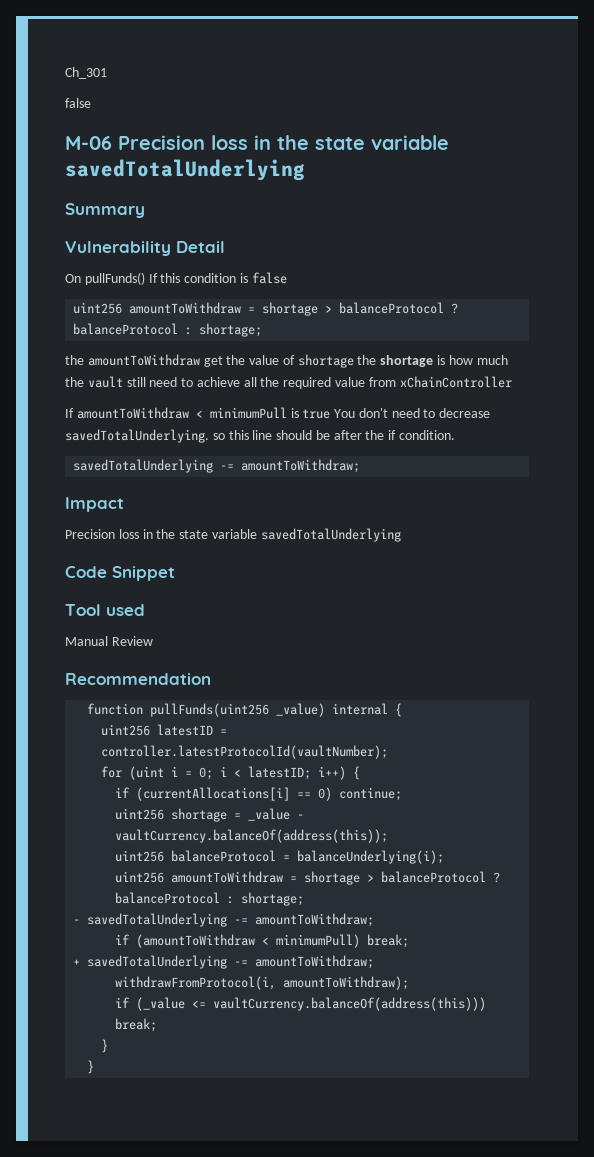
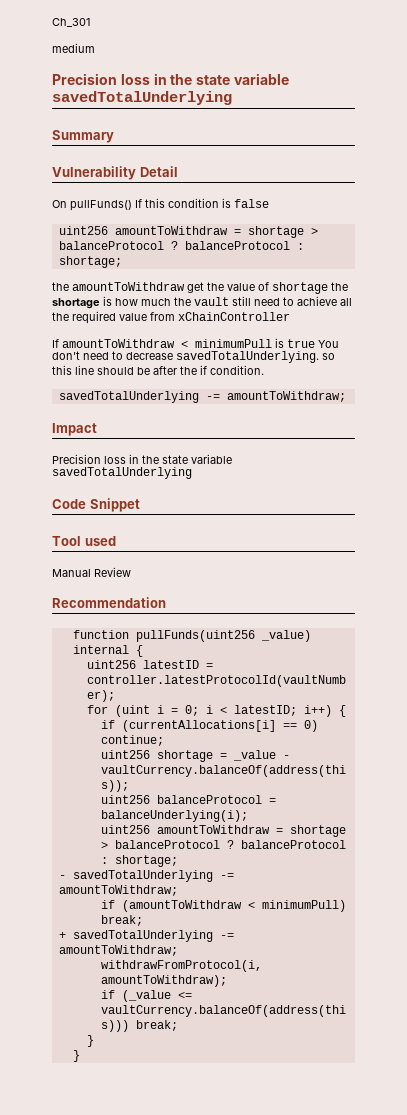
[65,98,91,108] [65,136,112,150] false // M-06 -> [52,43,95,53] medium //

